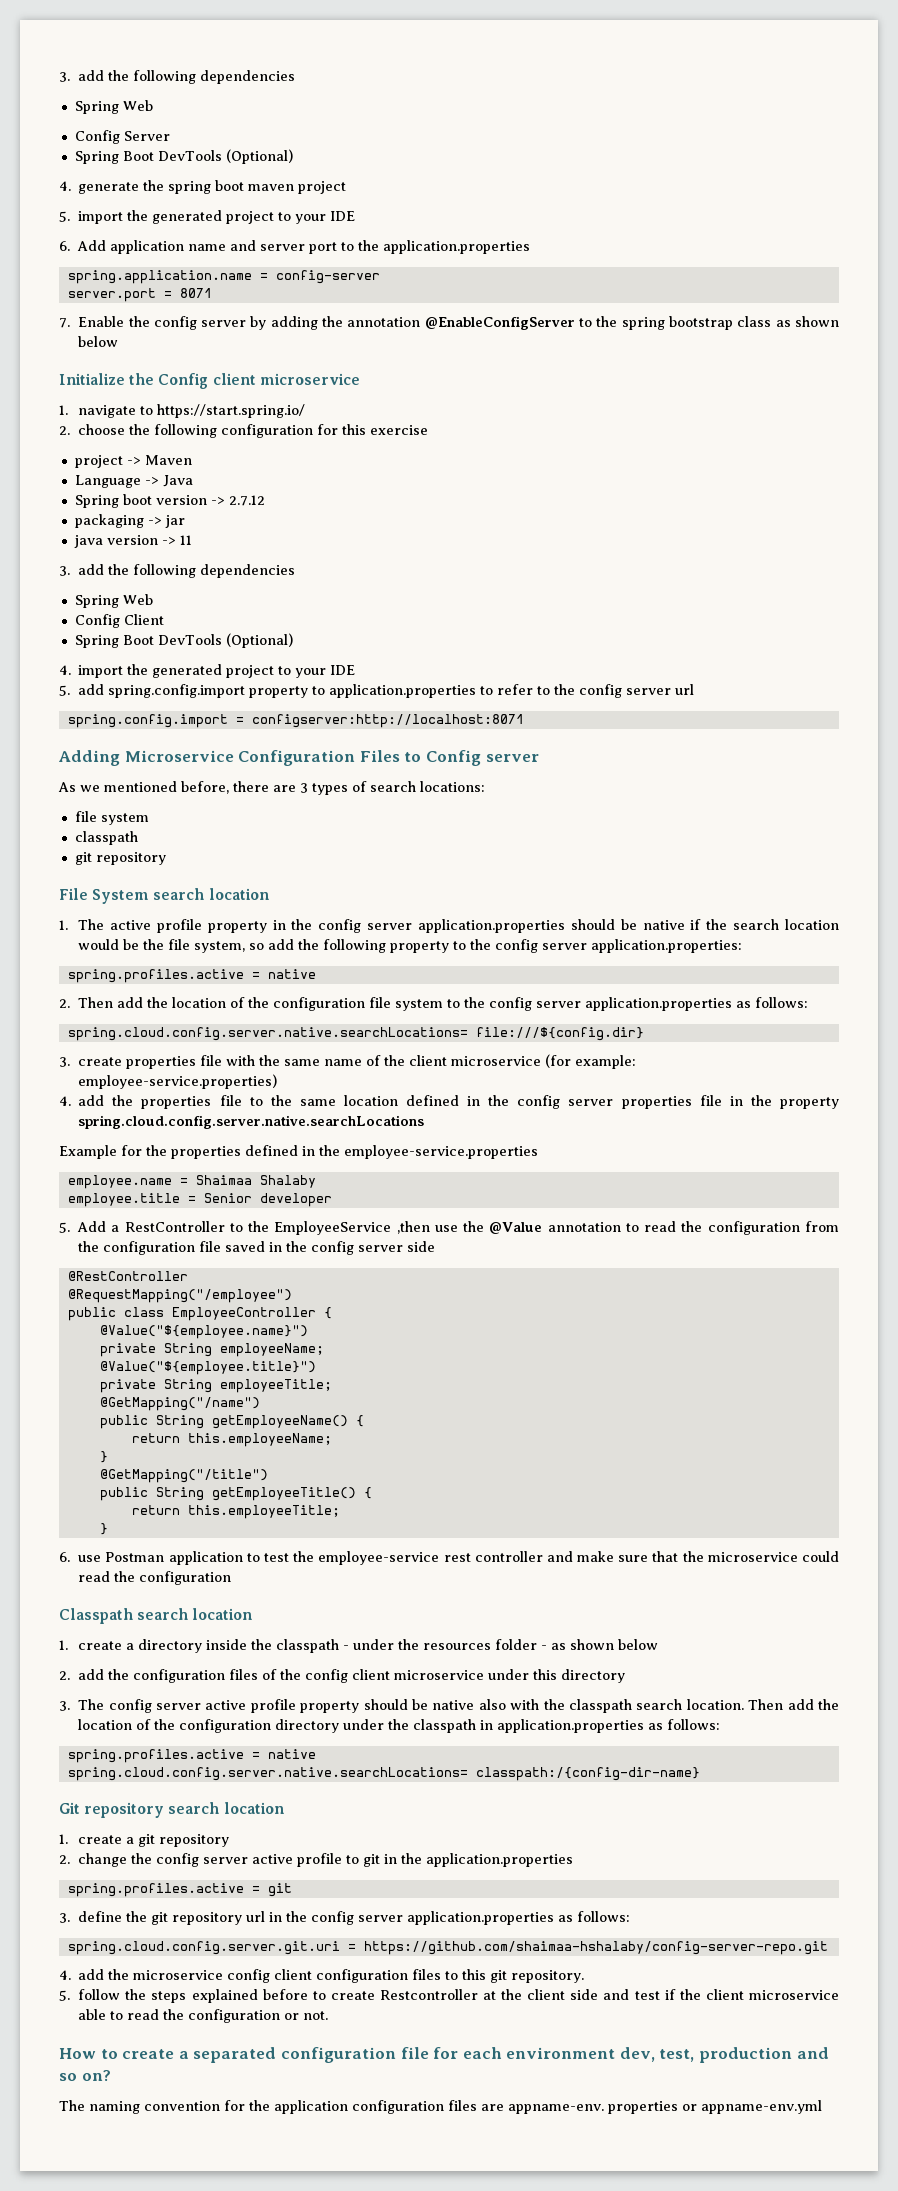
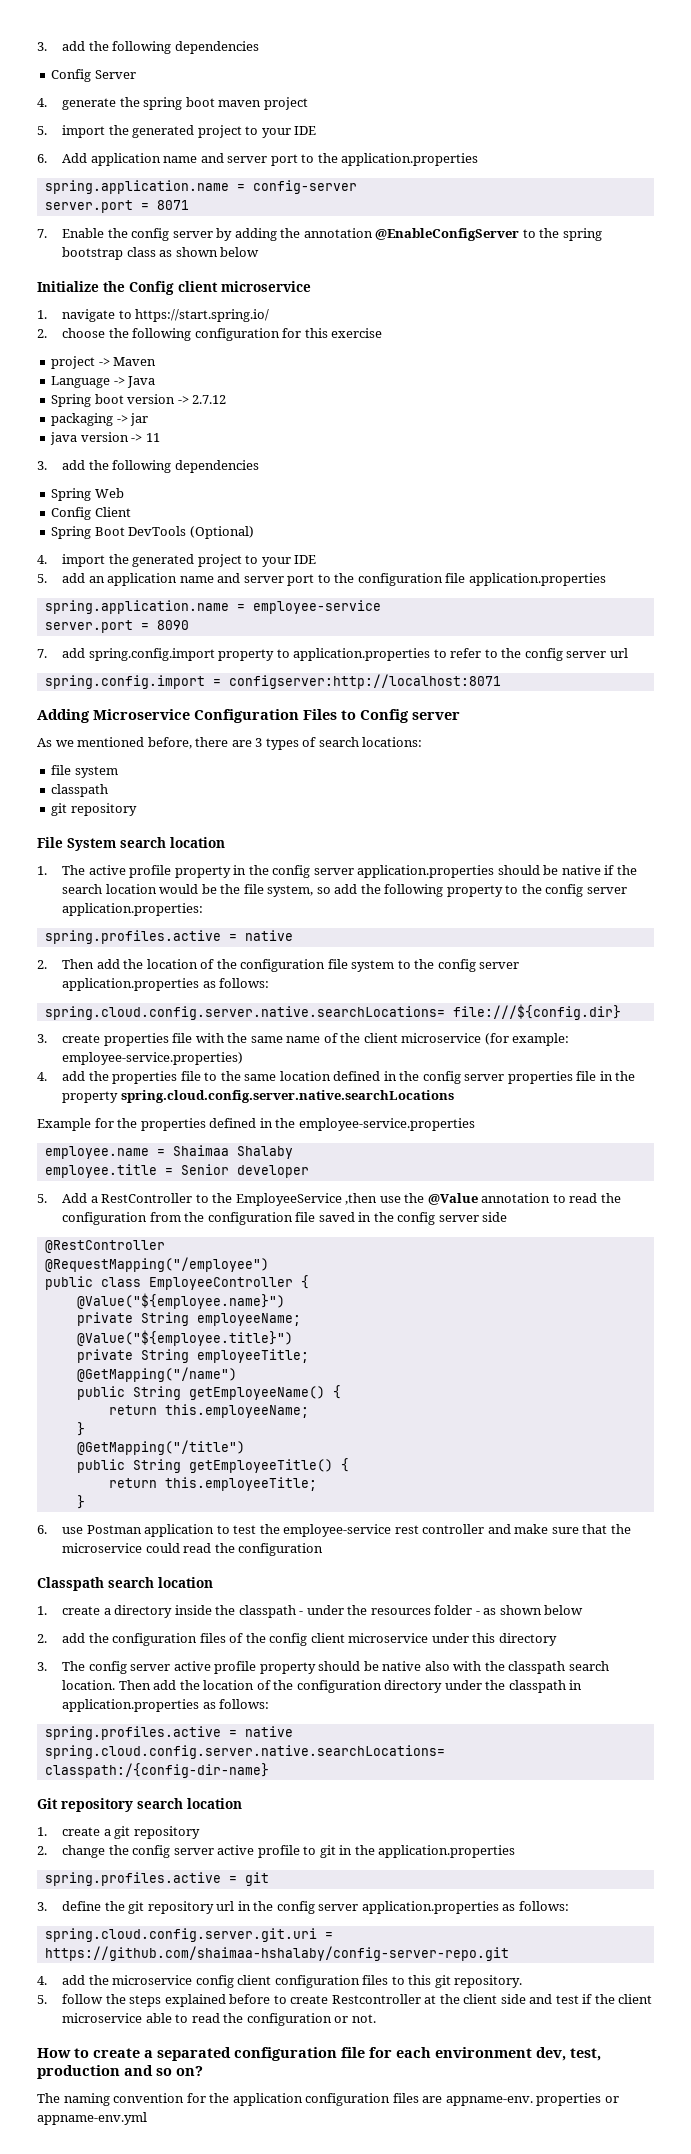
[59,70,296,84] [74,100,153,114] 3. add the following dependencies // Spring Web -> [37,41,259,54] 3. add the following dependencies
[74,149,293,164] // Spring Boot DevTools (Optional) -> (136, 74) none
(105, 689) none -> [88,573,606,586] [44,600,381,614] [44,620,189,633] [37,648,86,658] an application name and server port to the configuration file application.properties // spring.application.name = employee-service // server.port = 8090 // 7. add

